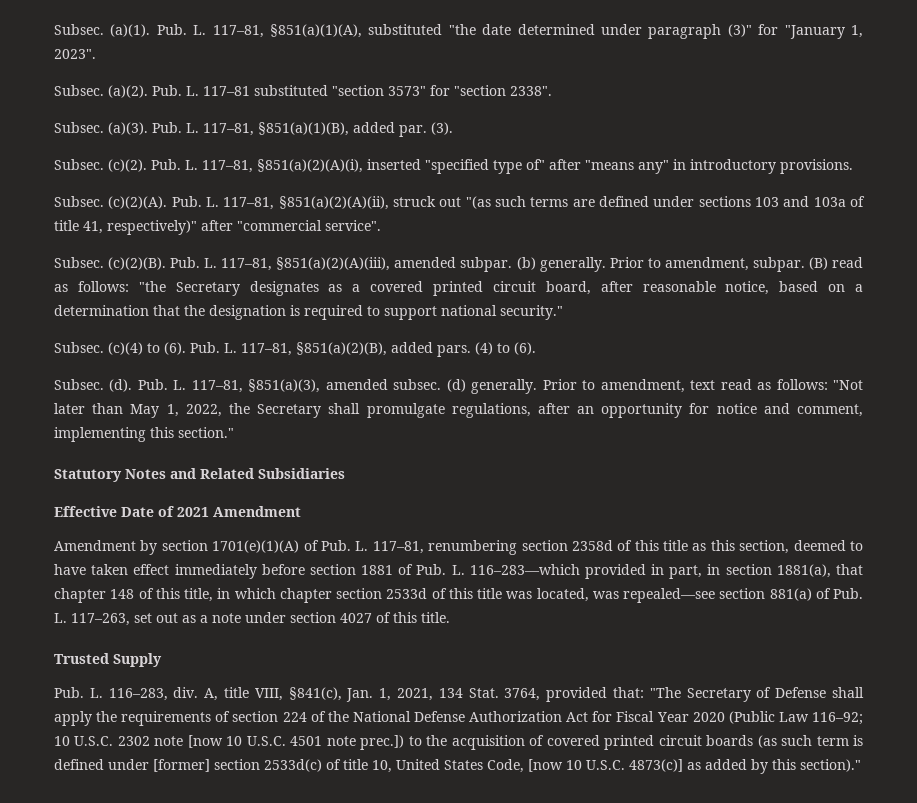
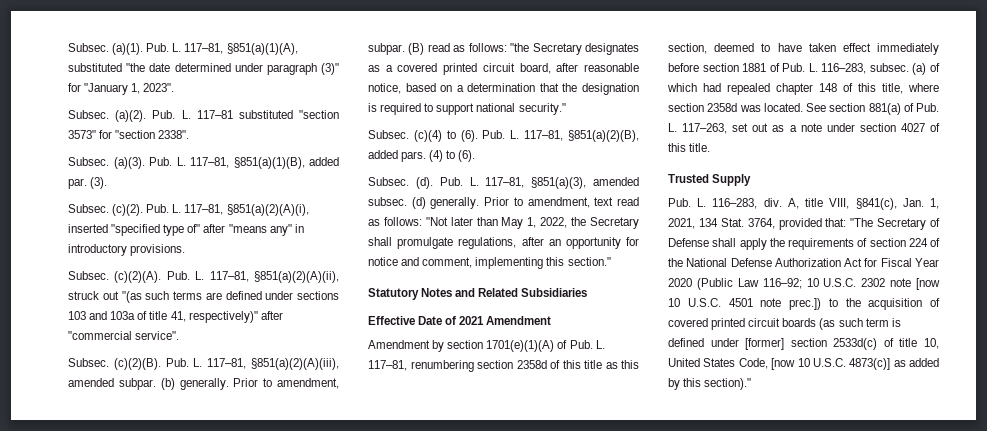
[469,564,863,579] 116–283—which provided in part, in section 1881(a), that -> [821,63,940,75] [667,83,770,95] 116–283, subsec. (a) of which had repealed
[217,588,715,603] in which chapter section 2533d of this title was located, was repealed—see -> [908,83,939,92] [668,103,826,112] where section 2358d was located. See

